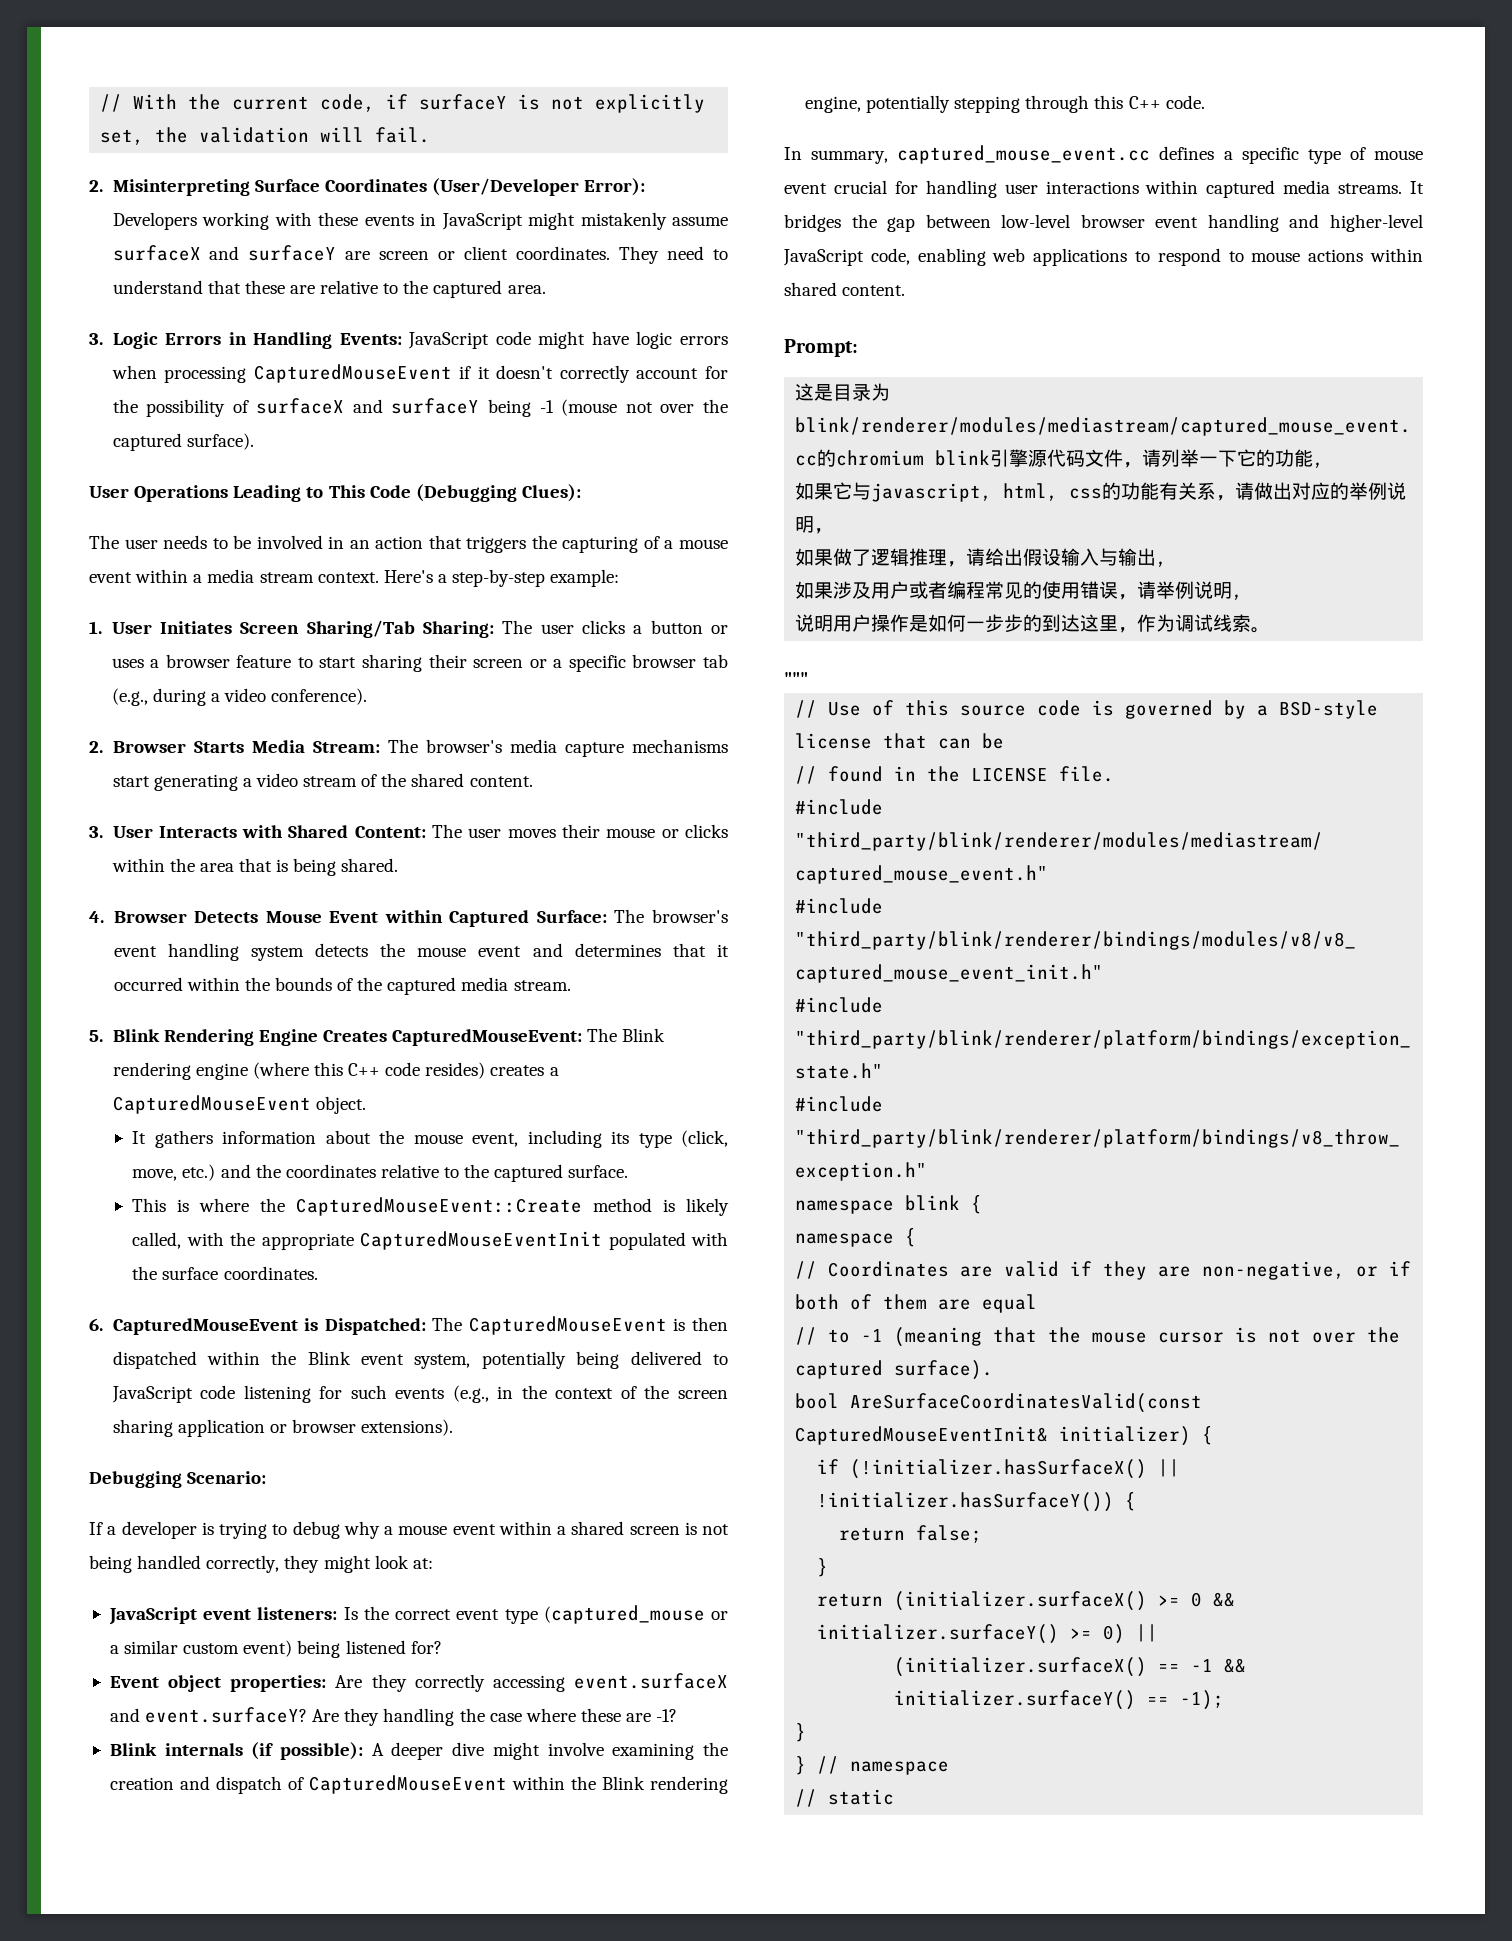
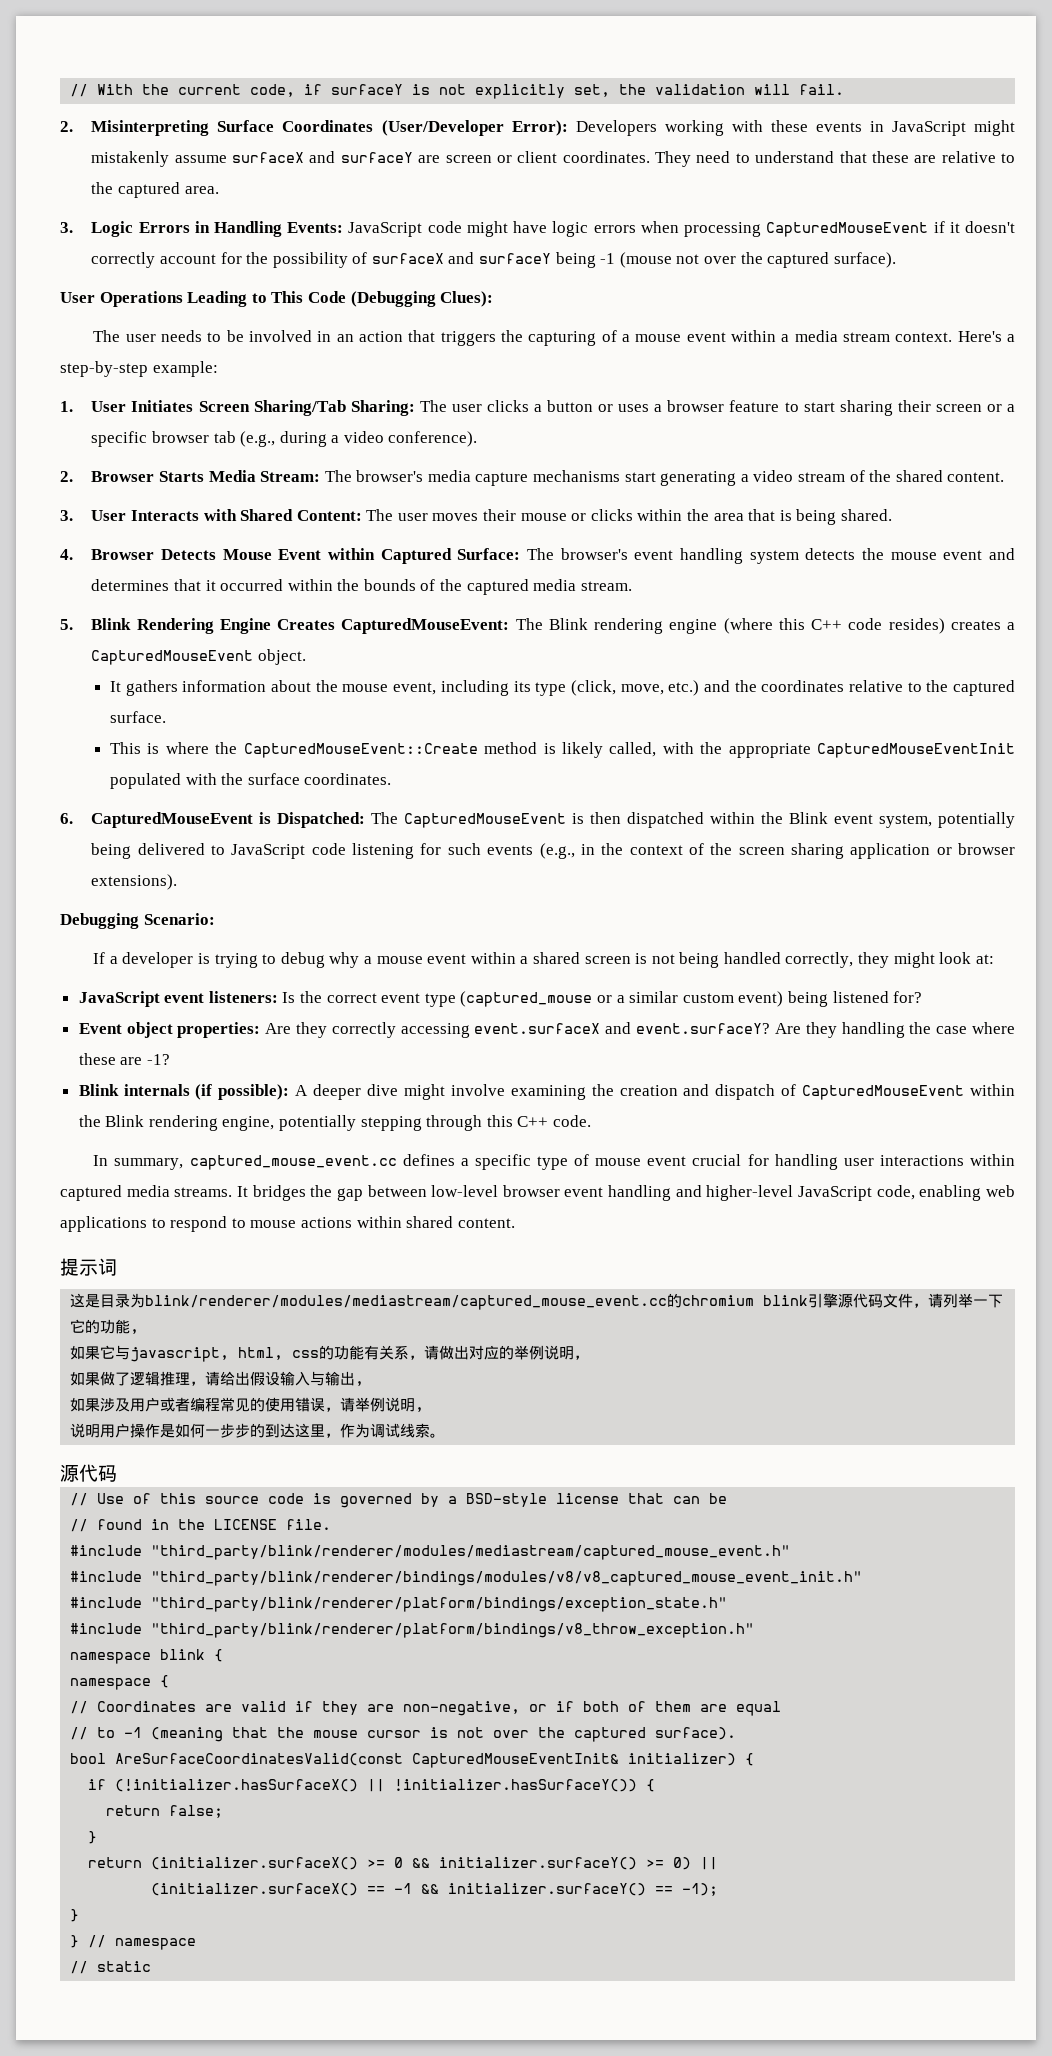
[784,339,858,357] Prompt: -> [60,1258,117,1276] 提示词
[784,672,808,686] """ -> [60,1464,117,1482] 源代码

